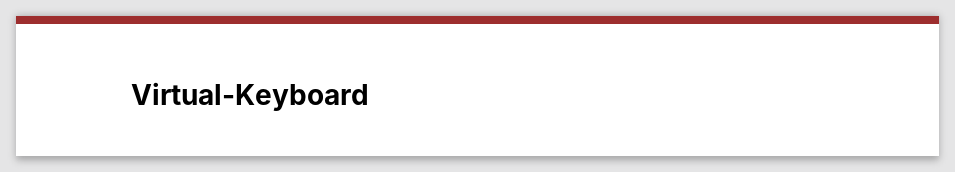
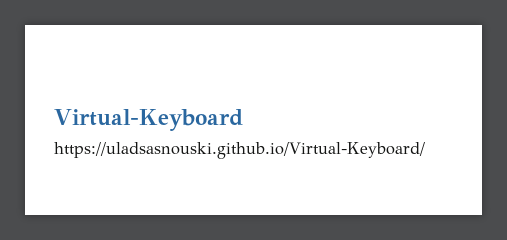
(369, 96) none -> [54,142,425,159] // https://uladsasnouski.github.io/Virtual-Keyboard/

